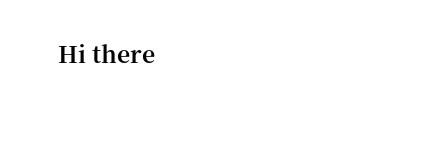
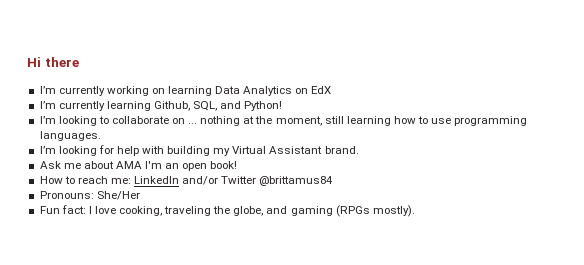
(156, 53) none -> [39,86,332,96] [39,101,283,111] [39,116,528,126] [39,131,101,141] [39,145,359,156] [39,161,238,171] [39,176,334,186] [39,191,140,200] [39,205,415,217] // I’m currently working on learning Data Analytics on EdX // I’m currently learning Github, SQL, and Python! // I’m looking to collaborate on ... nothing at the moment, still learning how to use programming languages. // I’m looking for help with building my Virtual Assistant brand. // Ask me about AMA I'm an open book! // How to reach me: LinkedIn and/or Twitter @brittamus84 // Pronouns: She/Her // Fun fact: I love cooking, traveling the globe, and gaming (RPGs mostly).

